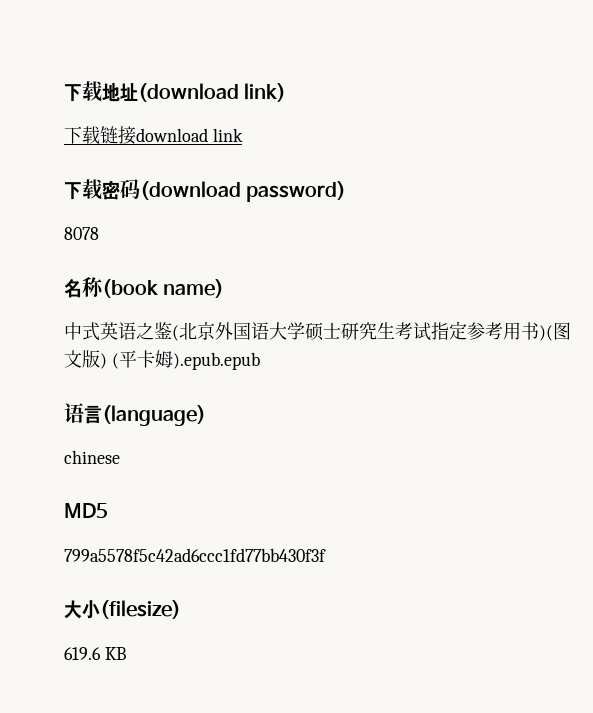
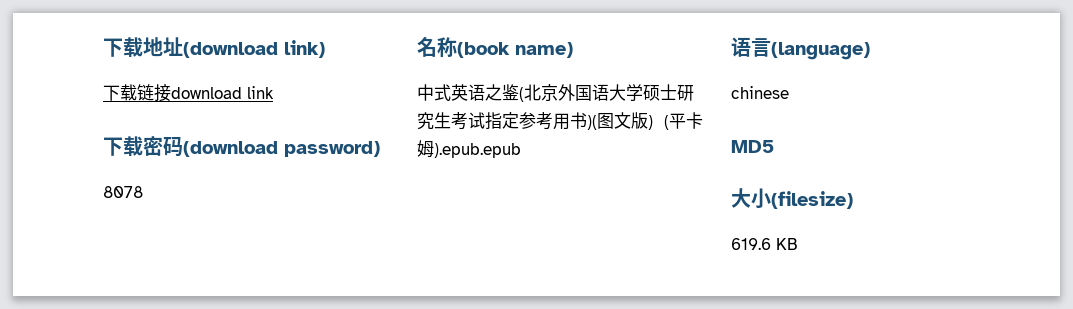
[64,548,326,562] // 799a5578f5c42ad6ccc1fd77bb430f3f -> (774, 146) none

